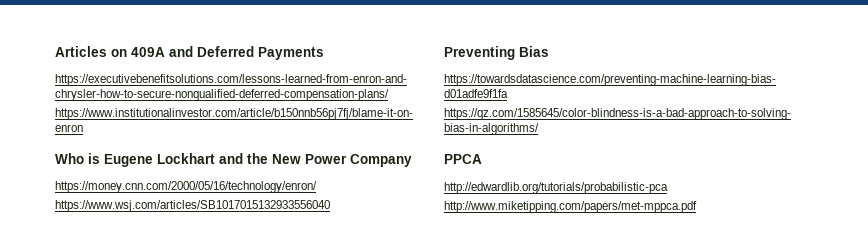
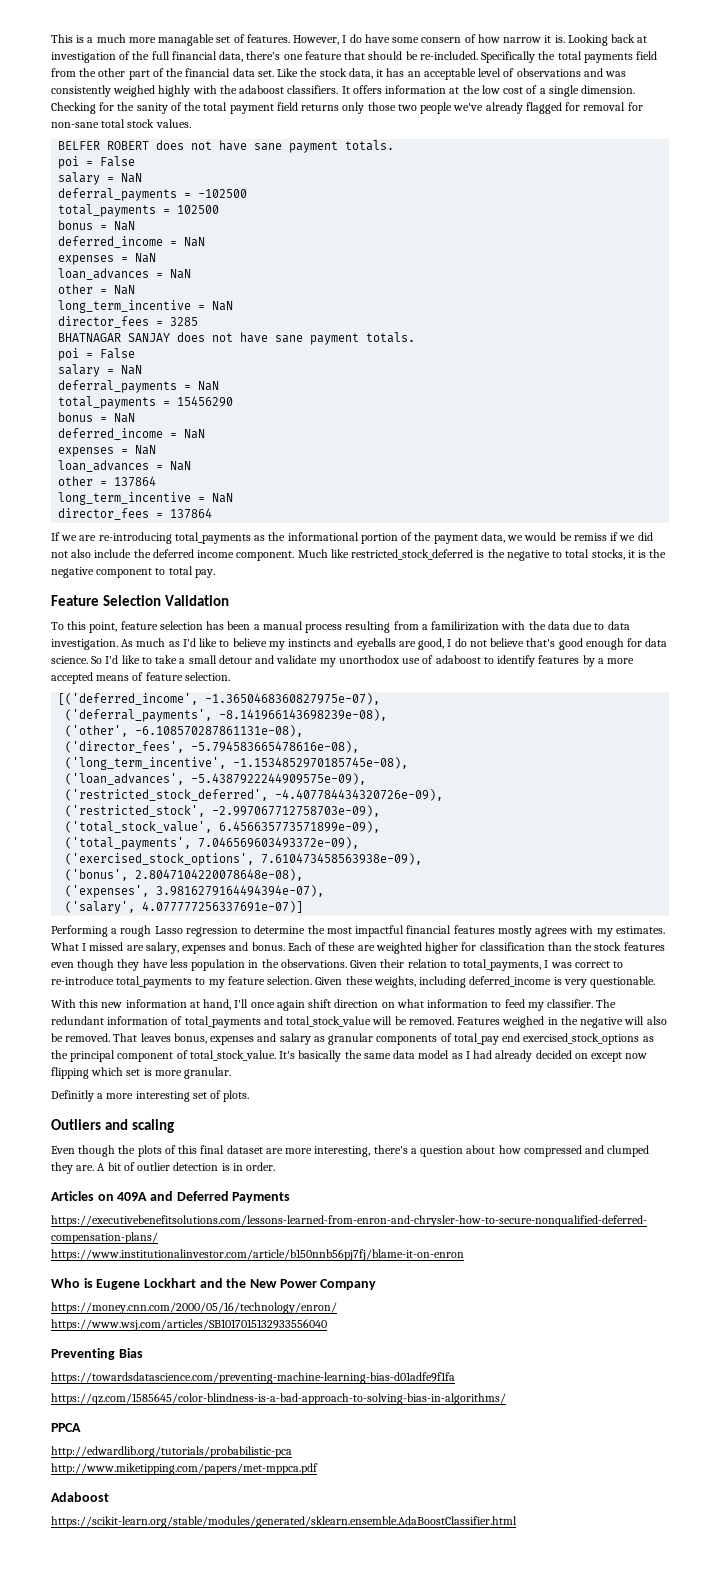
(55, 51) none -> [51,34,648,46] [51,51,658,63] [51,68,627,80] [51,85,636,97] [51,102,643,114] [51,119,191,128] [58,140,395,153] [58,156,136,169] [58,172,143,185] [58,188,248,201] [58,204,220,217] [58,220,136,231] [58,236,206,248] [58,253,157,265] [58,268,192,280] [58,284,136,295] [58,300,234,313] [58,316,199,328] [58,332,416,345] [58,348,136,361] [58,364,143,377] [58,380,220,393] [58,396,234,409] [58,412,136,423] [58,428,206,440] [58,445,157,457] [58,460,192,472] [58,476,157,487] [58,492,234,505] [58,508,213,520] [51,532,653,544] [51,549,667,561] [51,566,215,578] [51,595,229,606] [51,621,630,633] [51,638,668,650] [51,655,635,667] [51,672,230,684] [58,693,381,705] [65,709,388,722] [65,725,304,737] [65,741,360,753] [65,757,409,770] [65,773,367,785] [65,789,444,801] [65,805,381,817] [65,821,381,833] [65,837,360,850] [65,853,423,866] [65,869,304,881] [65,885,325,898] [65,901,304,914] [51,925,665,937] [51,942,665,954] [51,959,624,971] [51,976,656,988] [51,999,617,1011] [51,1016,667,1028] [51,1033,654,1045] [51,1050,648,1062] [51,1067,232,1079] [51,1090,250,1102] [51,1119,174,1133] [51,1145,650,1157] [51,1162,276,1174] This is a much more managable set of features. However, I do have some consern of how narrow it is. Looking back at investigation of the full financial data, there's one feature that should be re-included. Specifically the total payments field from the other part of the financial data set. Like the stock data, it has an acceptable level of observations and was consistently weighed highly with the adaboost classifiers. It offers information at the low cost of a single dimension. Checking for the sanity of the total payment field returns only those two people we've already flagged for removal for non-sane total stock values. // BELFER ROBERT does not have sane payment totals. // poi = False // salary = NaN // deferral_payments = -102500 // total_payments = 102500 // bonus = NaN // deferred_income = NaN // expenses = NaN // loan_advances = NaN // other = NaN // long_term_incentive = NaN // director_fees = 3285 // BHATNAGAR SANJAY does not have sane payment totals. // poi = False // salary = NaN // deferral_payments = NaN // total_payments = 15456290 // bonus = NaN // deferred_income = NaN // expenses = NaN // loan_advances = NaN // other = 137864 // long_term_incentive = NaN // director_fees = 137864 // If we are re-introducing total_payments as the informational portion of the payment data, we would be remiss if we did not also include the deferred income component. Much like restricted_stock_deferred is the negative to total stocks, it is the negative component to total pay. // Feature Selection Validation // To this point, feature selection has been a manual process resulting from a familirization with the data due to data investigation. As much as I'd like to believe my instincts and eyeballs are good, I do not believe that's good enough for data science. So I'd like to take a small detour and validate my unorthodox use of adaboost to identify features by a more accepted means of feature selection. // [('deferred_income', -1.3650468360827975e-07), // ('deferral_payments', -8.141966143698239e-08), // ('other', -6.108570287861131e-08), // ('director_fees', -5.794583665478616e-08), // ('long_term_incentive', -1.1534852970185745e-08), // ('loan_advances', -5.4387922244909575e-09), // ('restricted_stock_deferred', -4.407784434320726e-09), // ('restricted_stock', -2.997067712758703e-09), // ('total_stock_value', 6.456635773571899e-09), // ('total_payments', 7.046569603493372e-09), // ('exercised_stock_options', 7.610473458563938e-09), // ('bonus', 2.8047104220078648e-08), // ('expenses', 3.9816279164494394e-07), // ('salary', 4.077777256337691e-07)] // Performing a rough Lasso regression to determine the most impactful financial features mostly agrees with my estimates. What I missed are salary, expenses and bonus. Each of these are weighted higher for classification than the stock features even though they have less population in the observations. Given their relation to total_payments, I was correct to re-introduce total_payments to my feature selection. Given these weights, including deferred_income is very questionable. // With this new information at hand, I'll once again shift direction on what information to feed my classifier. The redundant information of total_payments and total_stock_value will be removed. Features weighed in the negative will also be removed. That leaves bonus, expenses and salary as granular components of total_pay end exercised_stock_options as the principal component of total_stock_value. It's basically the same data model as I had already decided on except now flipping which set is more granular. // Definitly a more interesting set of plots. // Outliers and scaling // Even though the plots of this final dataset are more interesting, there's a question about how compressed and clumped they are. A bit of outlier detection is in order. //
(697, 207) none -> [51,1492,109,1502] [51,1516,517,1528] // Adaboost // https://scikit-learn.org/stable/modules/generated/sklearn.ensemble.AdaBoostClassifier.html

